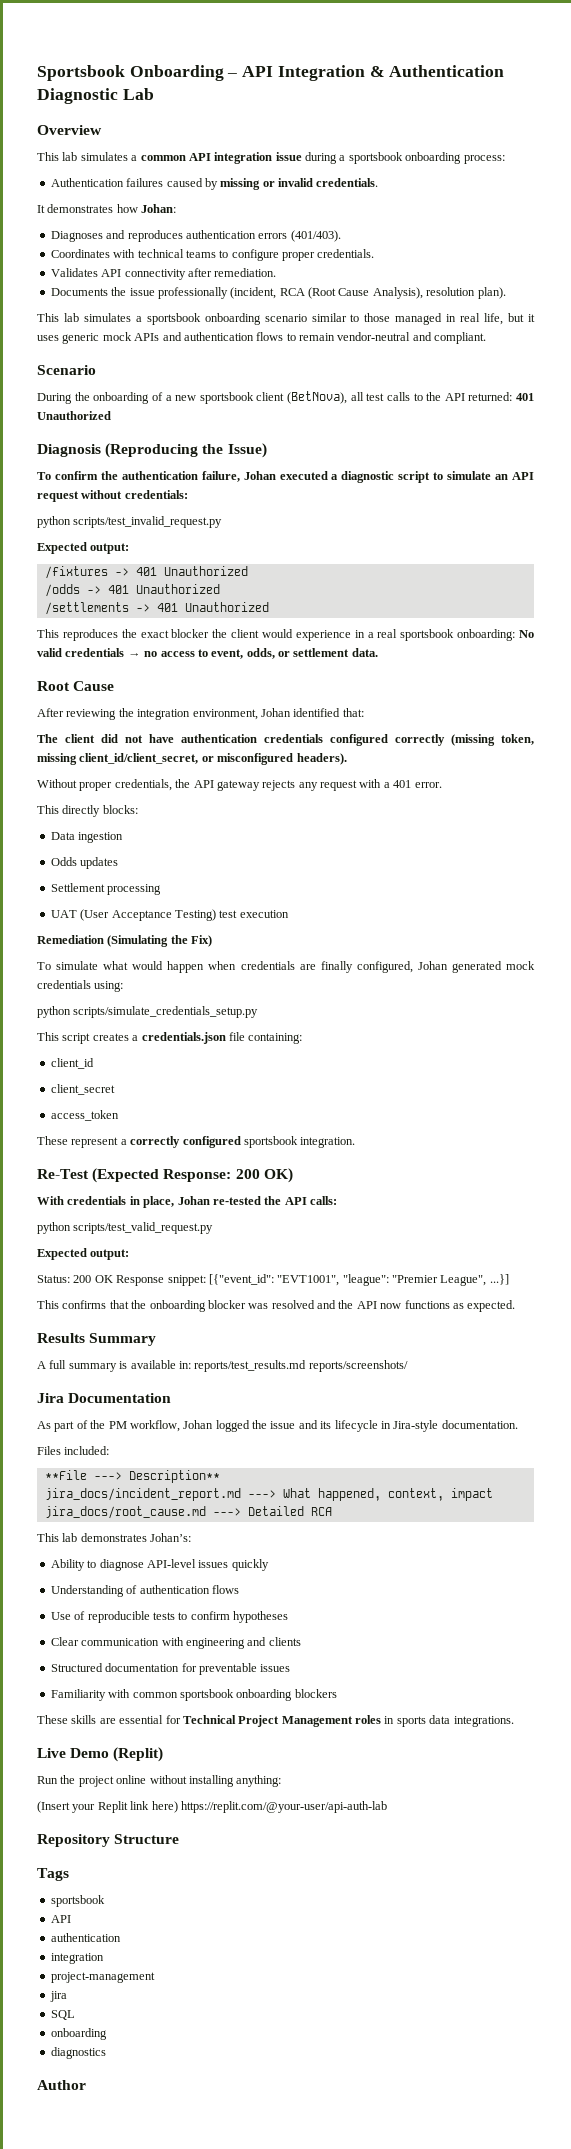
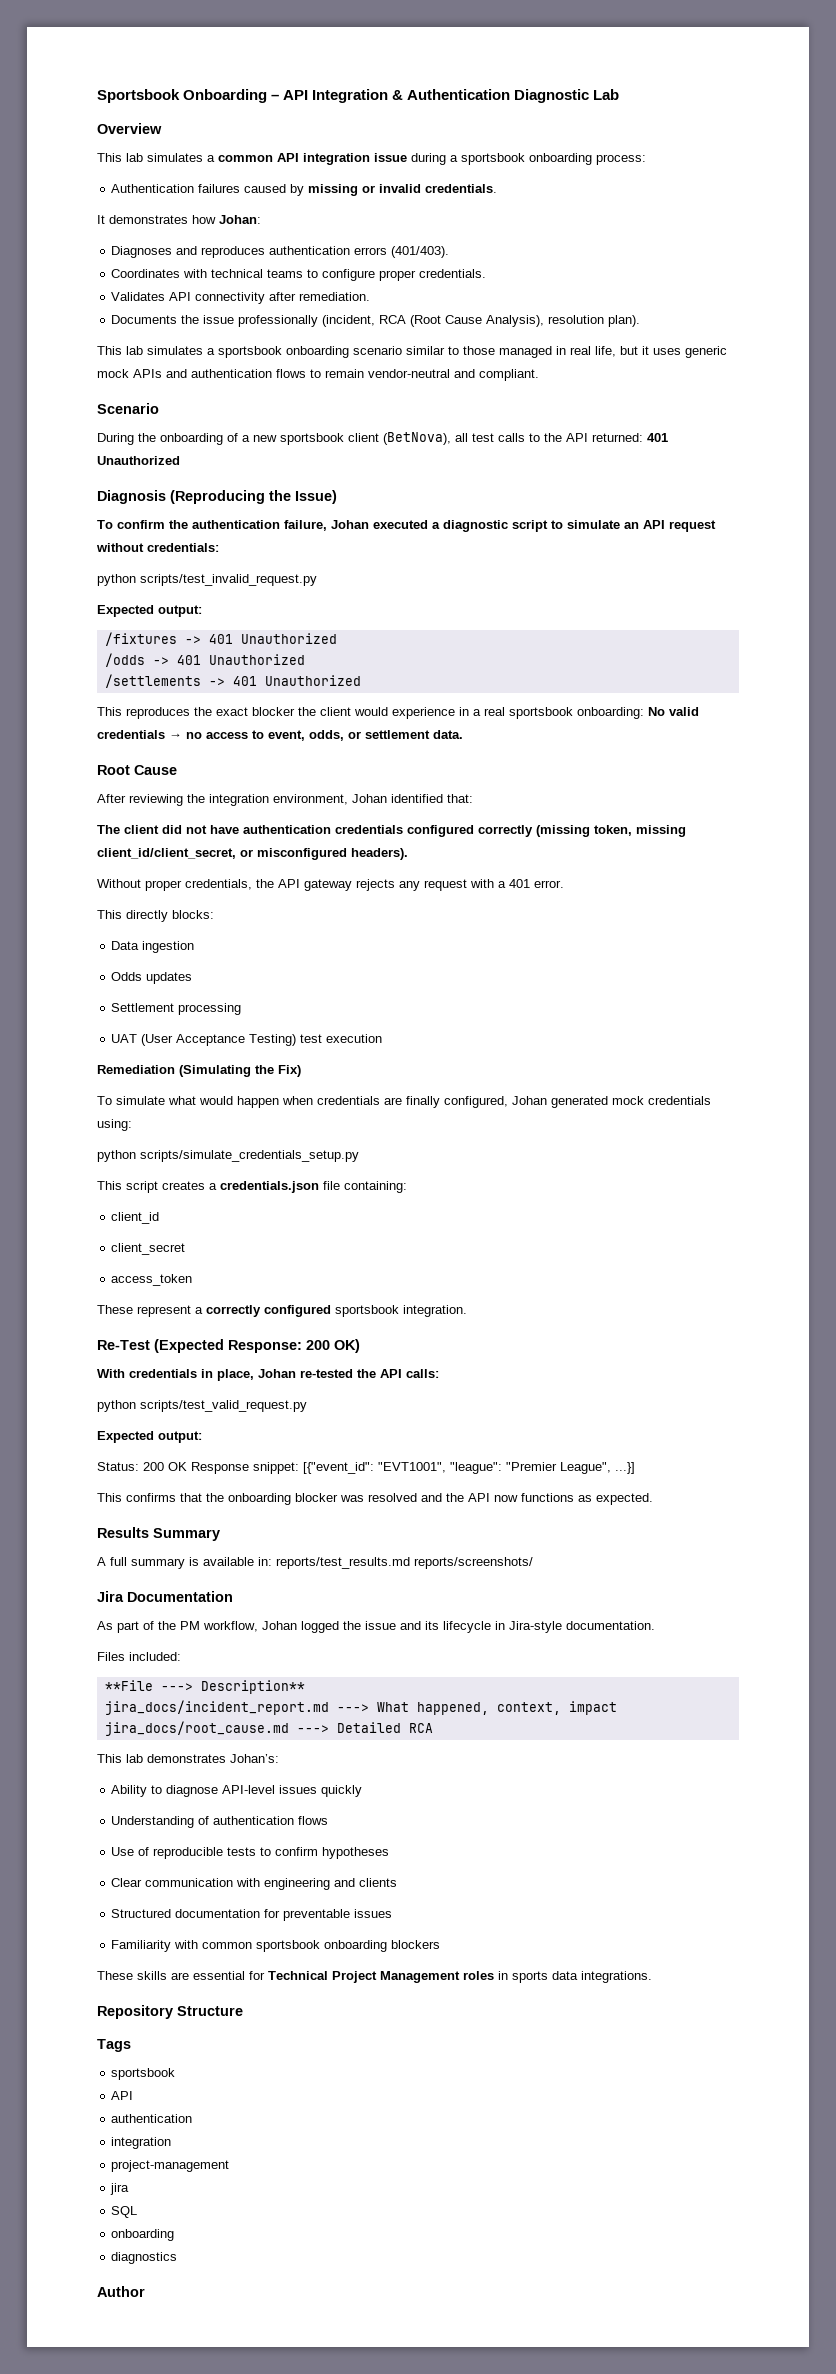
[37,1747,164,1762] [37,1775,282,1787] [37,1801,387,1813] // Live Demo (Replit) // Run the project online without installing anything: // (Insert your Replit link here) https://replit.com/@your-user/api-auth-lab -> (652, 1977) none

